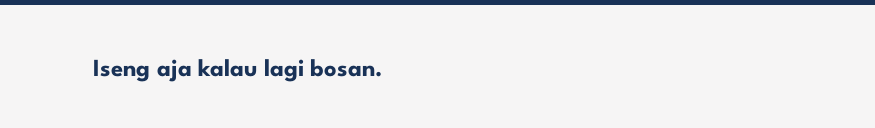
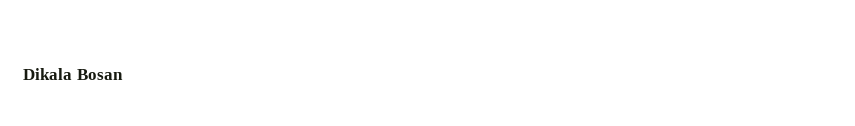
[93,59,383,82] Iseng aja kalau lagi bosan. -> [23,68,123,80] Dikala Bosan

